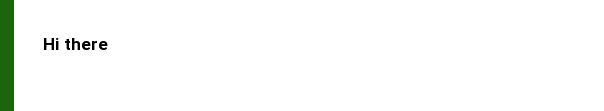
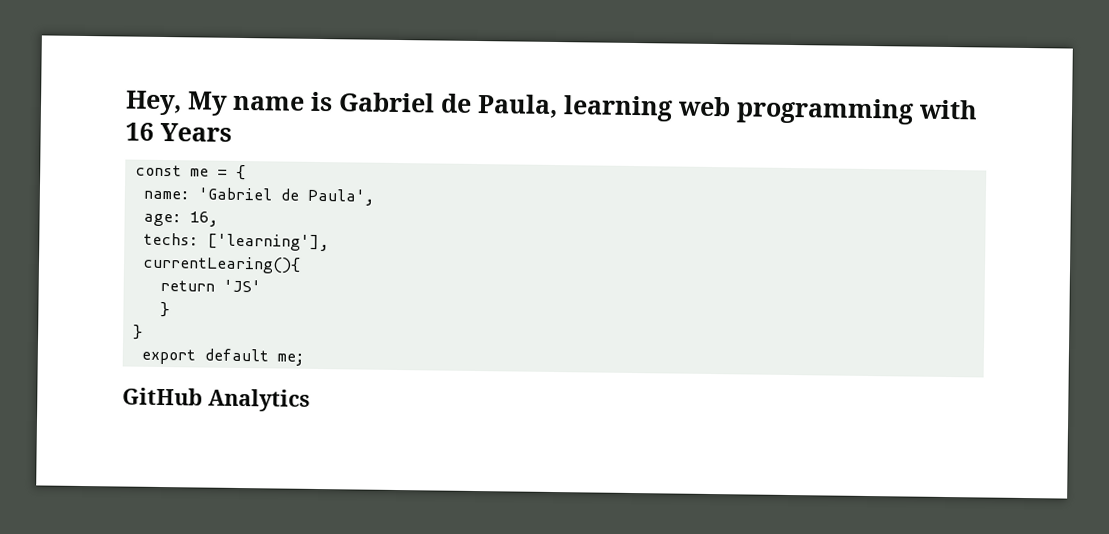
[43,38,108,50] Hi there -> [125,90,978,125] [125,122,232,142] [134,164,246,181] [142,187,375,206] [142,211,219,227] [142,232,330,252] [141,255,301,274] [159,279,261,293] [159,301,170,318] [132,324,143,340] [140,348,305,366] [122,387,310,412] Hey, My name is Gabriel de Paula, learning web programming with 16 Years // const me = { // name: 'Gabriel de Paula', // age: 16, // techs: ['learning'], // currentLearing(){ // return 'JS' // } // } // export default me; // GitHub Analytics

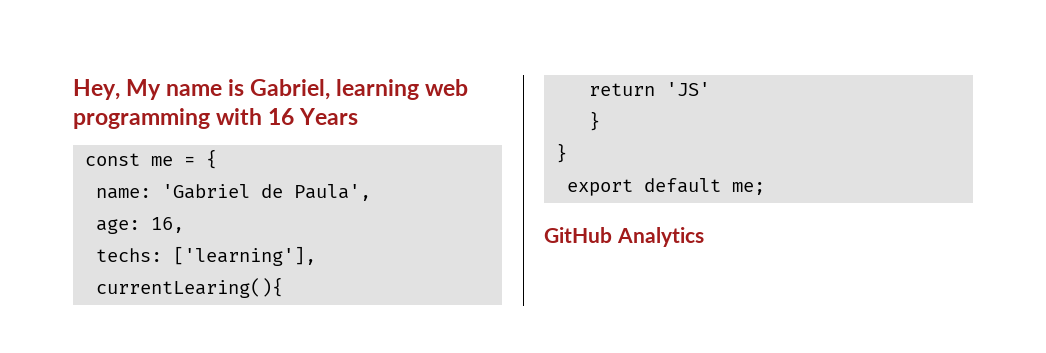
[338,92,558,119] Gabriel de Paula, -> [250,79,331,100] Gabriel,

